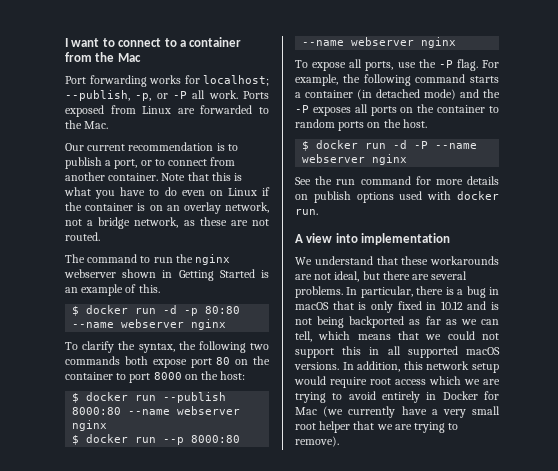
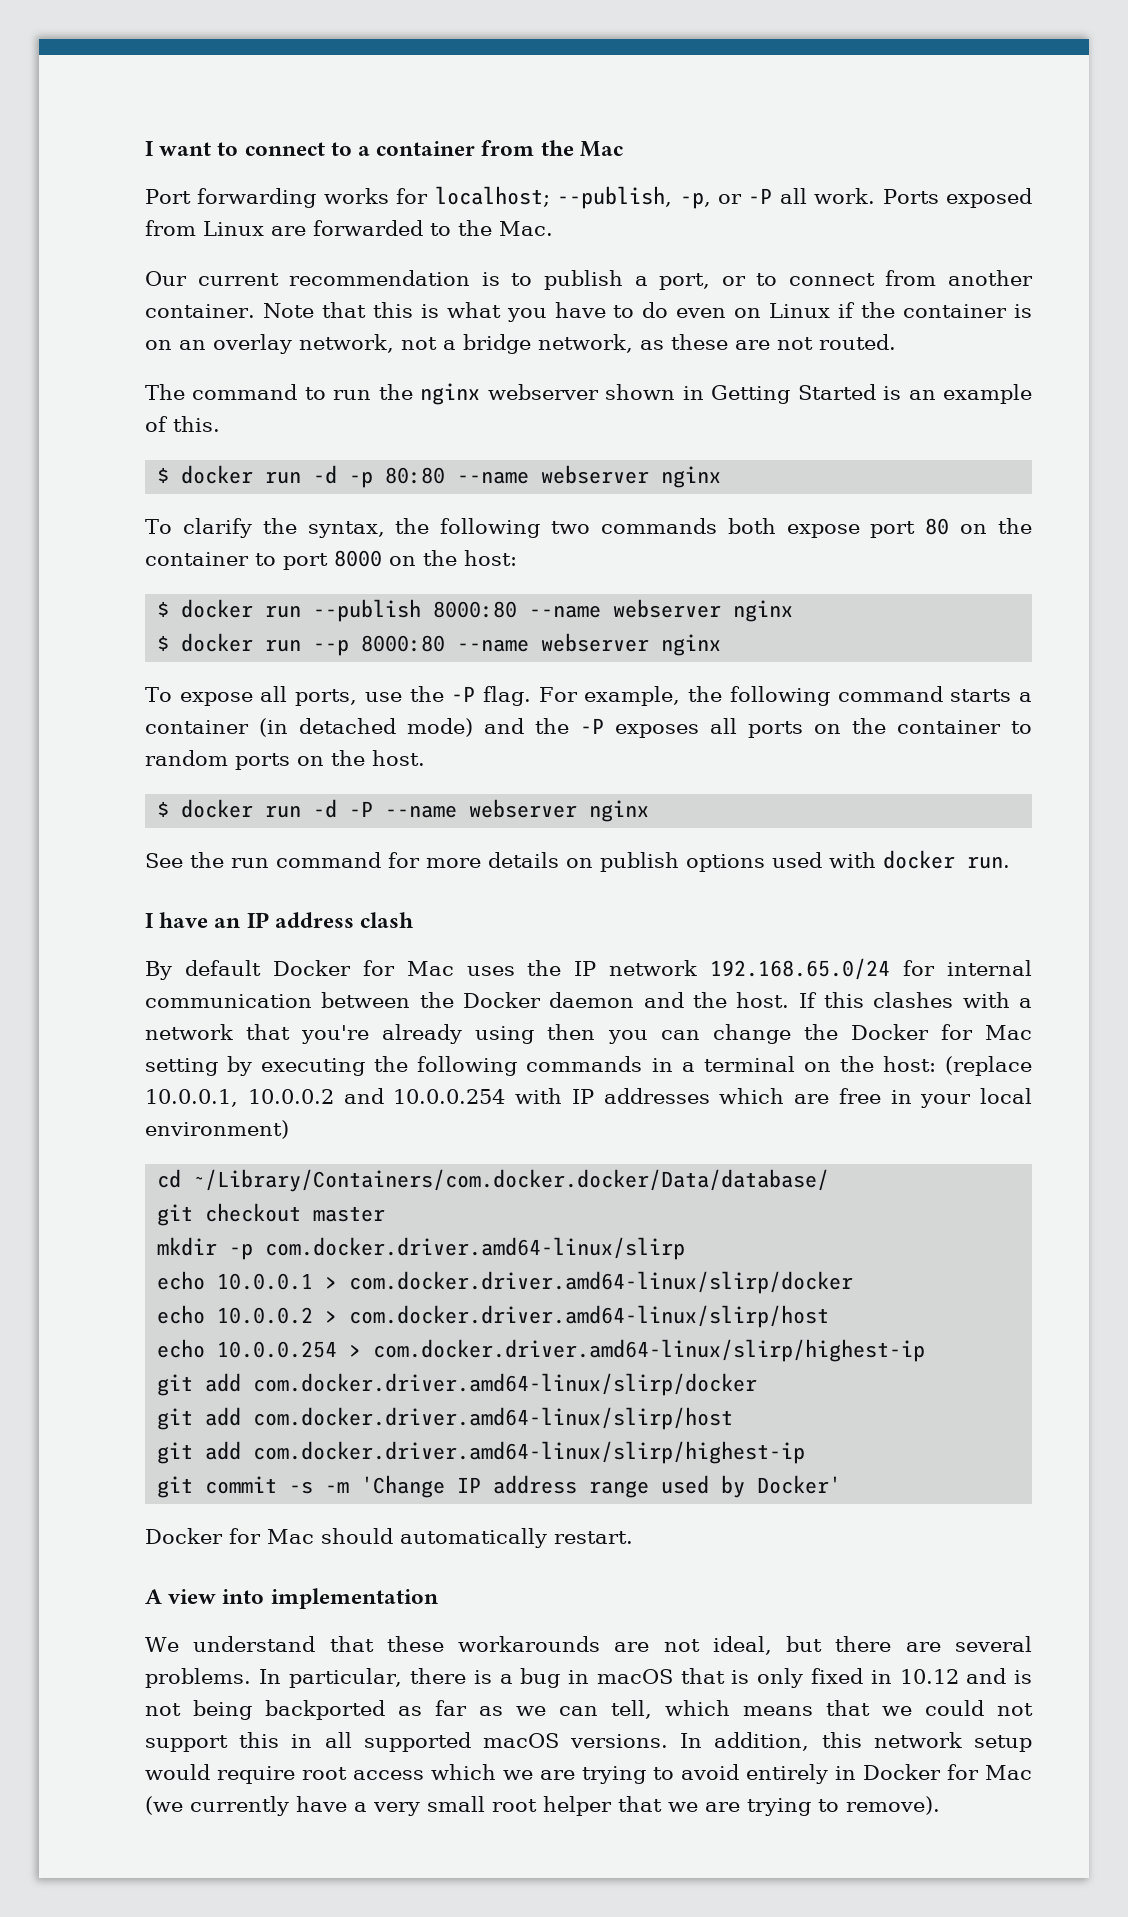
(318, 212) none -> [145,912,415,928] [145,958,1032,980] [145,992,1033,1008] [145,1024,1032,1044] [145,1056,1033,1076] [145,1088,1032,1108] [145,1120,289,1139] [157,1169,830,1192] [157,1203,386,1226] [157,1237,686,1260] [157,1271,854,1294] [157,1305,830,1328] [157,1339,926,1362] [157,1373,758,1396] [157,1407,734,1430] [157,1441,806,1464] [157,1475,842,1498] [145,1528,633,1548] // I have an IP address clash // By default Docker for Mac uses the IP network 192.168.65.0/24 for internal communication between the Docker daemon and the host. If this clashes with a network that you're already using then you can change the Docker for Mac setting by executing the following commands in a terminal on the host: (replace 10.0.0.1, 10.0.0.2 and 10.0.0.254 with IP addresses which are free in your local environment) // cd ~/Library/Containers/com.docker.docker/Data/database/ // git checkout master // mkdir -p com.docker.driver.amd64-linux/slirp // echo 10.0.0.1 > com.docker.driver.amd64-linux/slirp/docker // echo 10.0.0.2 > com.docker.driver.amd64-linux/slirp/host // echo 10.0.0.254 > com.docker.driver.amd64-linux/slirp/highest-ip // git add com.docker.driver.amd64-linux/slirp/docker // git add com.docker.driver.amd64-linux/slirp/host // git add com.docker.driver.amd64-linux/slirp/highest-ip // git commit -s -m 'Change IP address range used by Docker' // Docker for Mac should automatically restart.

